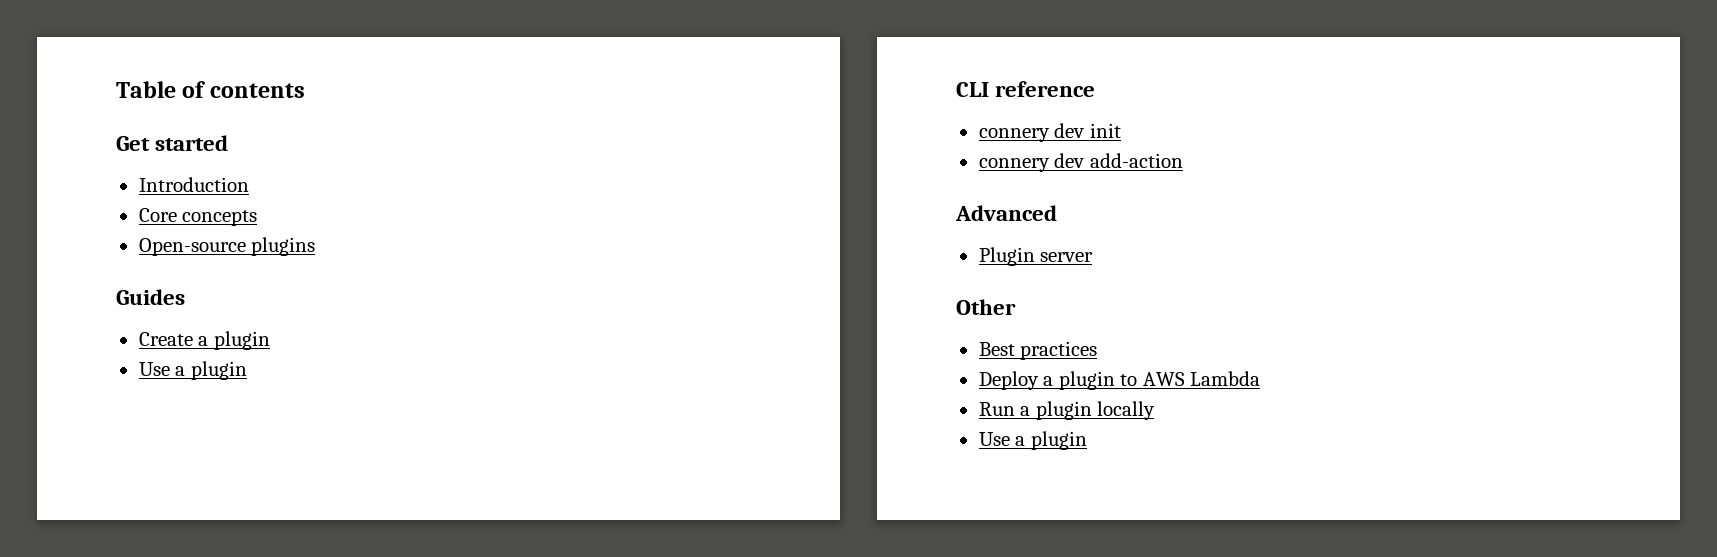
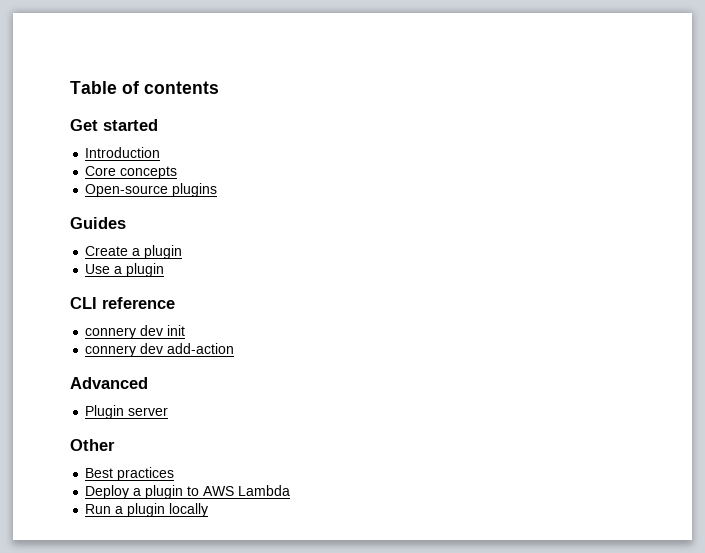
[978,431,1087,450] // Use a plugin -> (209, 510) none

